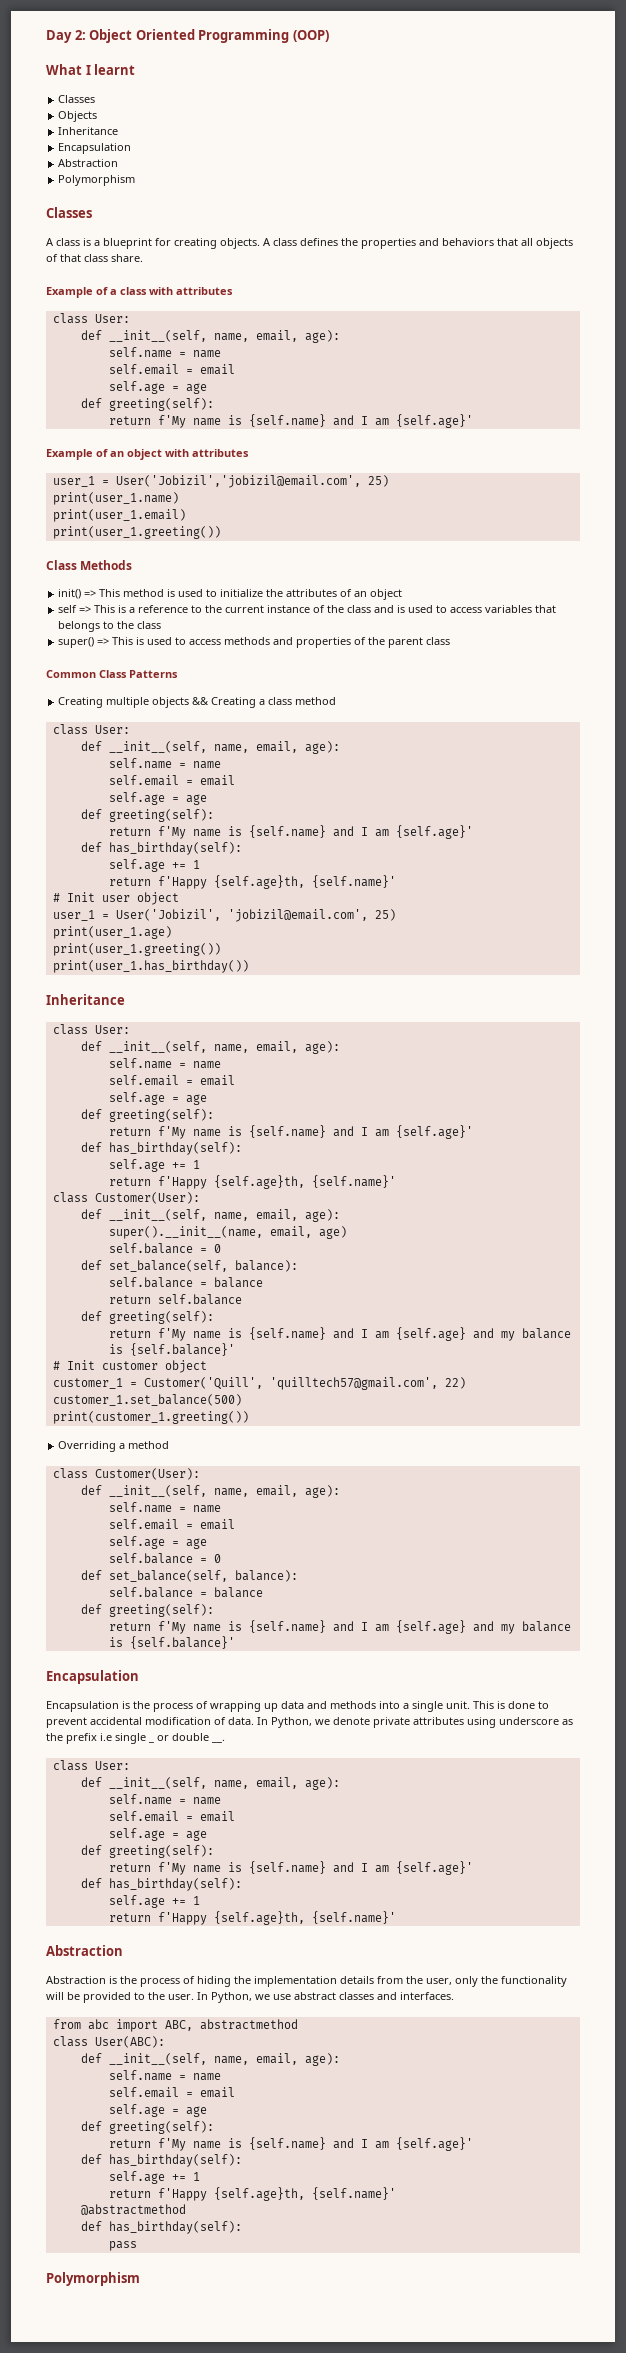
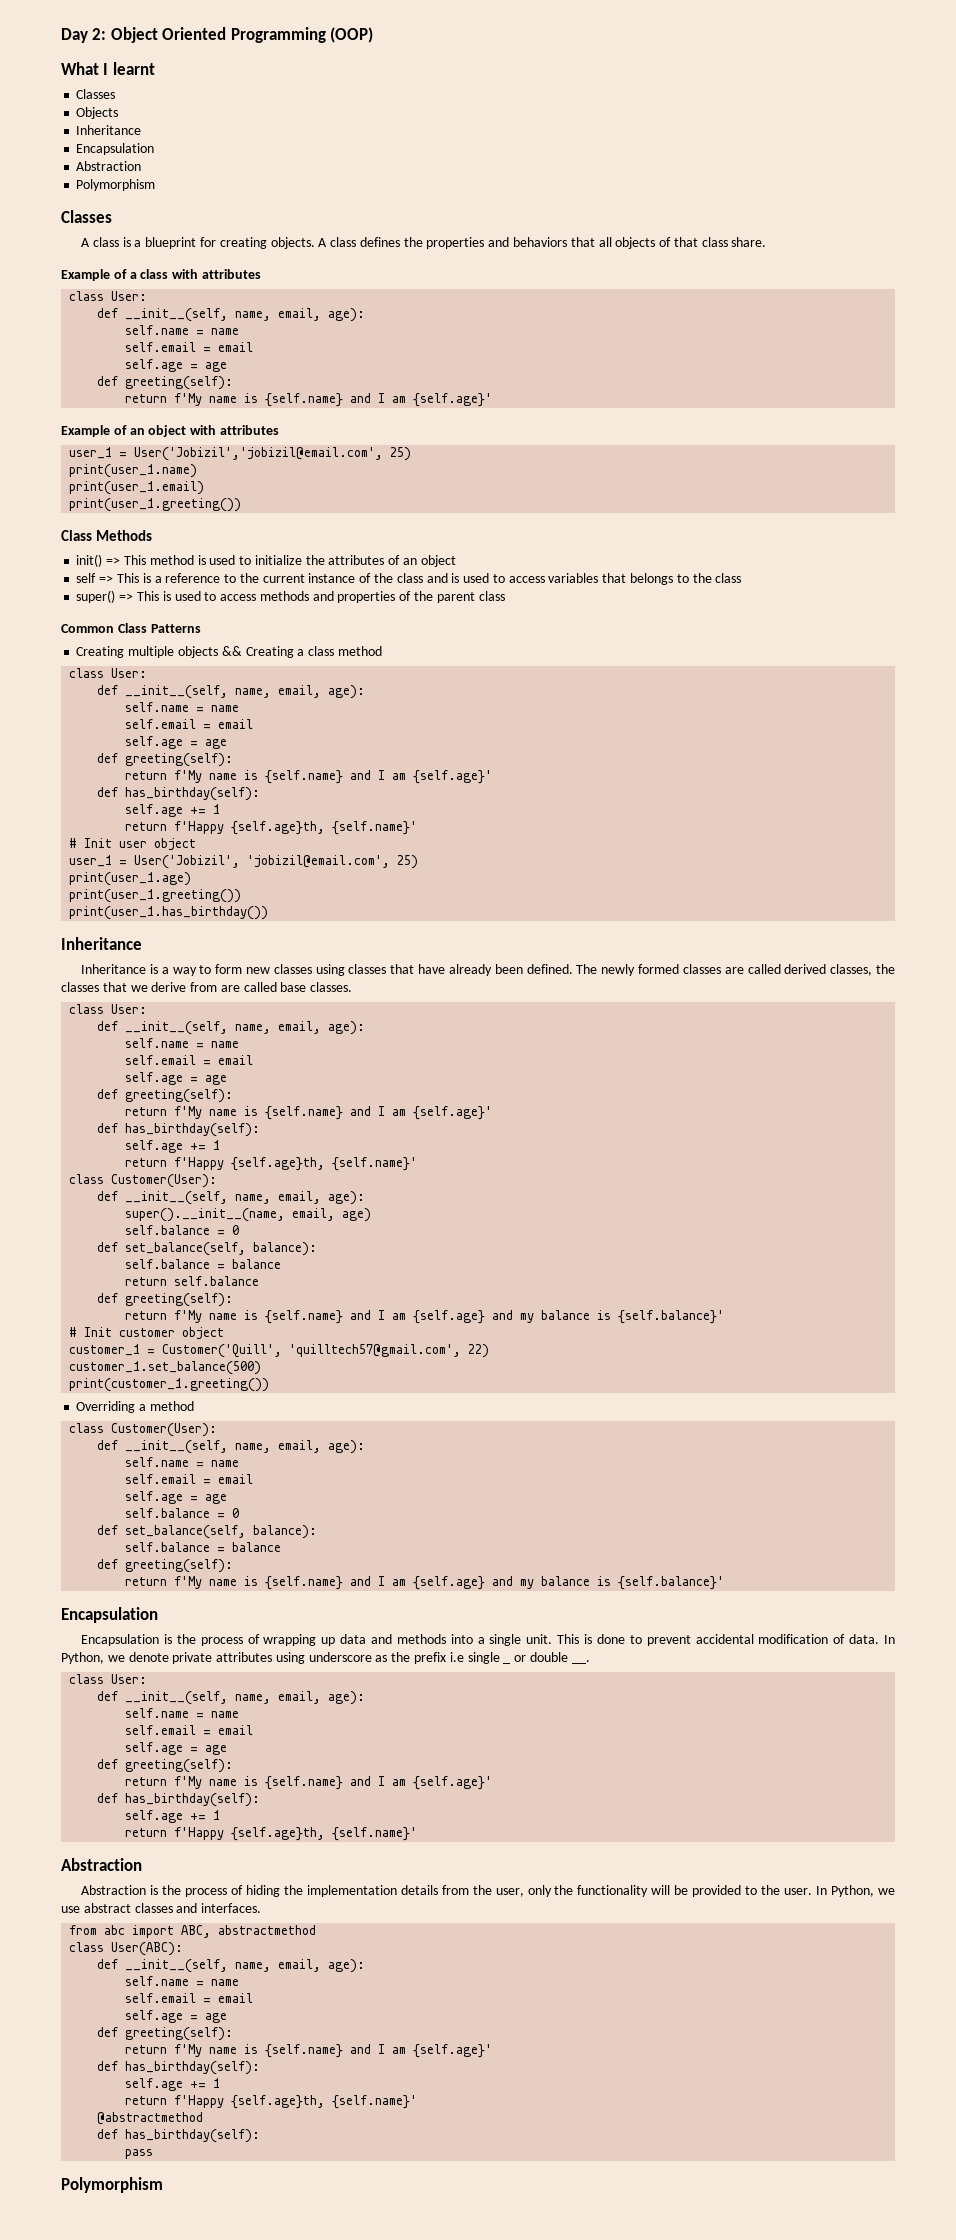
(125, 999) none -> [81,964,895,976] [61,982,353,992] // Inheritance is a way to form new classes using classes that have already been defined. The newly formed classes are called derived classes, the classes that we derive from are called base classes.

